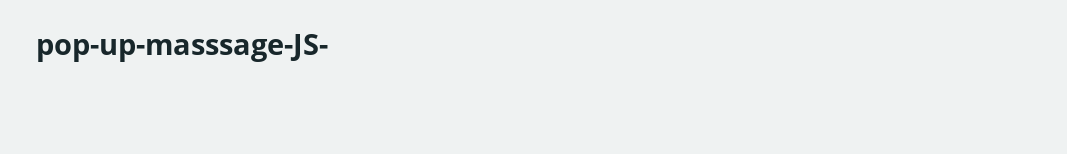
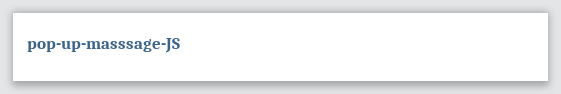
[36,34,328,62] pop-up-masssage-JS- -> [27,38,180,53] pop-up-masssage-JS

